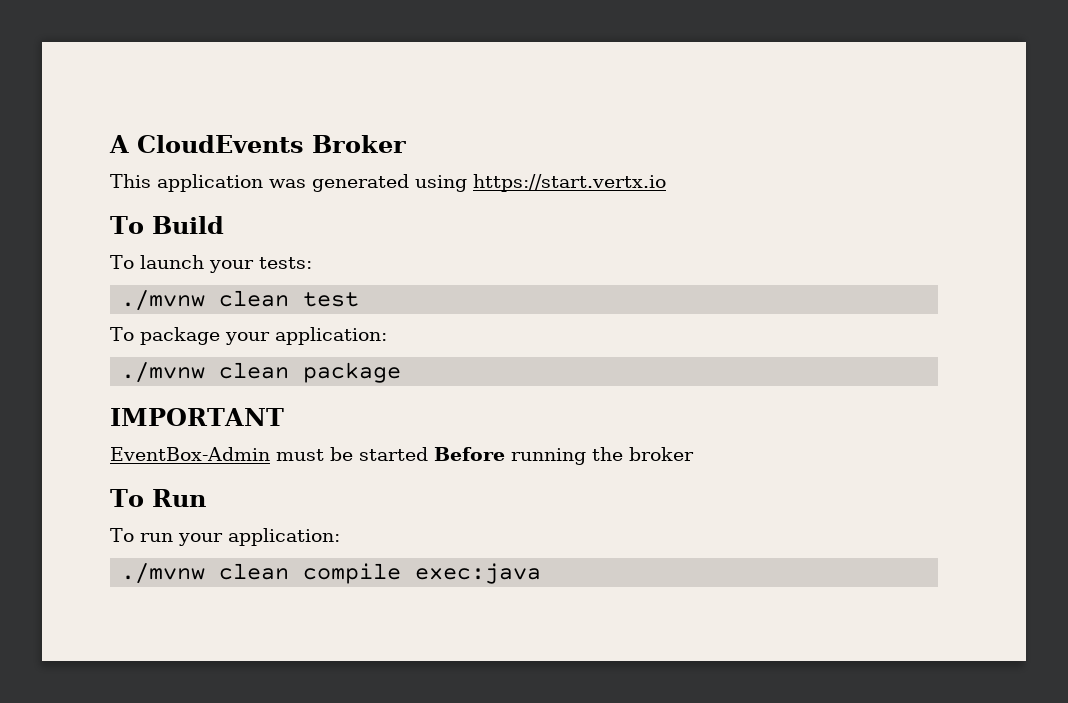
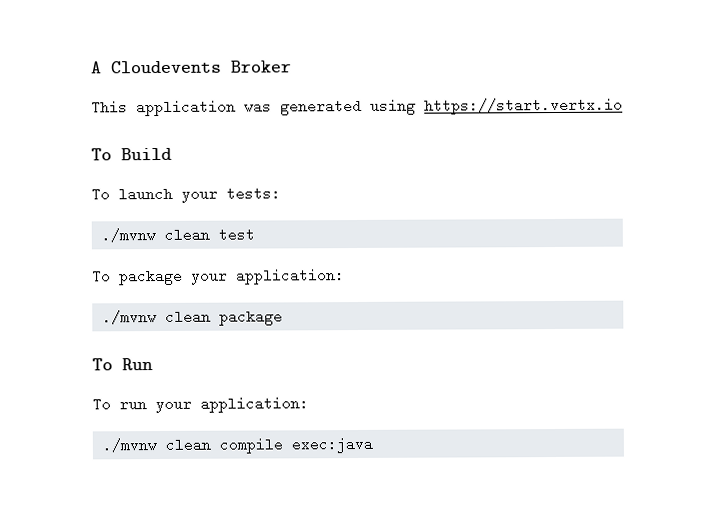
[137,135,304,153] CloudEvents -> [110,60,222,74] Cloudevents
[110,408,284,426] [110,447,694,465] // IMPORTANT // EventBox-Admin must be started Before running the broker -> (283, 317) none

